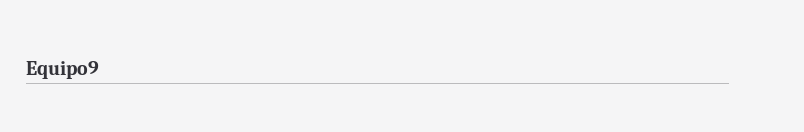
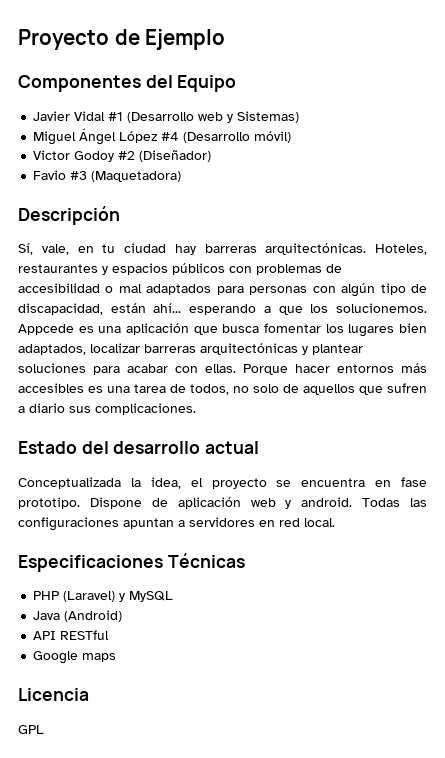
[26,61,99,79] Equipo9 -> [18,29,226,50] [18,75,237,92] [33,111,300,123] [33,128,292,145] [33,150,212,162] [33,170,182,182] [18,206,120,225] [18,243,427,255] [18,263,342,275] [18,283,428,297] [18,303,427,315] [18,323,428,337] [18,343,363,355] [18,363,427,375] [18,383,427,395] [18,403,196,415] [18,441,260,454] [18,477,427,489] [18,497,427,509] [18,517,335,531] [18,553,245,572] [33,591,174,602] [33,610,123,622] [33,630,110,640] [33,651,117,664] [18,688,89,701] [18,725,44,734] Proyecto de Ejemplo // Componentes del Equipo // Javier Vidal #1 (Desarrollo web y Sistemas) // Miguel Ángel López #4 (Desarrollo móvil) // Victor Godoy #2 (Diseñador) // Favio #3 (Maquetadora) // Descripción // Sí, vale, en tu ciudad hay barreras arquitectónicas. Hoteles, restaurantes y espacios públicos con problemas de accesibilidad o mal adaptados para personas con algún tipo de discapacidad, están ahí... esperando a que los solucionemos. Appcede es una aplicación que busca fomentar los lugares bien adaptados, localizar barreras arquitectónicas y plantear soluciones para acabar con ellas. Porque hacer entornos más accesibles es una tarea de todos, no solo de aquellos que sufren a diario sus complicaciones. // Estado del desarrollo actual // Conceptualizada la idea, el proyecto se encuentra en fase prototipo. Dispone de aplicación web y android. Todas las configuraciones apuntan a servidores en red local. // Especificaciones Técnicas // PHP (Laravel) y MySQL // Java (Android) // API RESTful // Google maps // Licencia // GPL

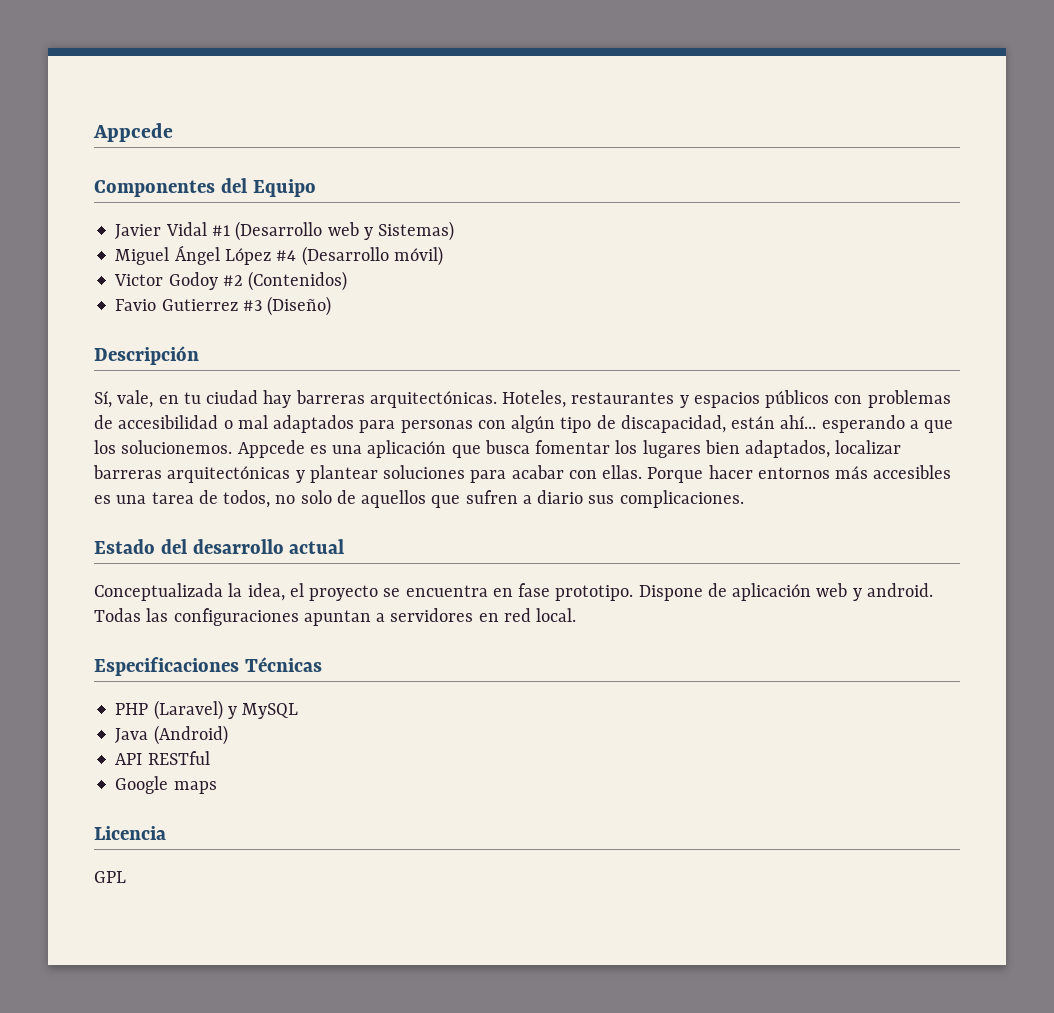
[18,29,226,50] Proyecto de Ejemplo -> [93,123,173,142] Appcede
[139,150,212,162] (Diseñador) -> [248,271,348,291] (Contenidos)
[70,171,182,182] #3 (Maquetadora) -> [161,296,332,316] Gutierrez #3 (Diseño)

